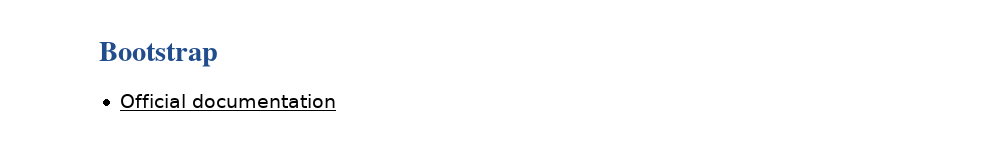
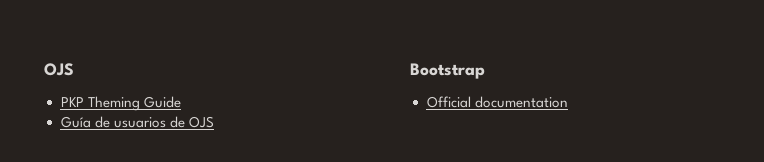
(99, 54) none -> [44,63,74,76] [60,96,181,111] [60,116,214,128] OJS // PKP Theming Guide // Guía de usuarios de OJS //

